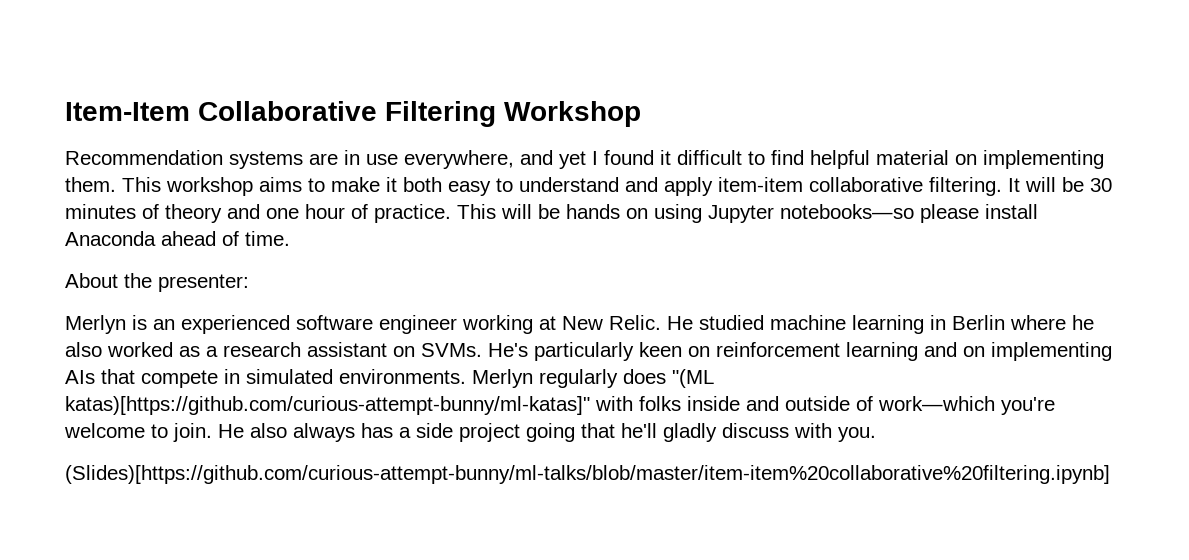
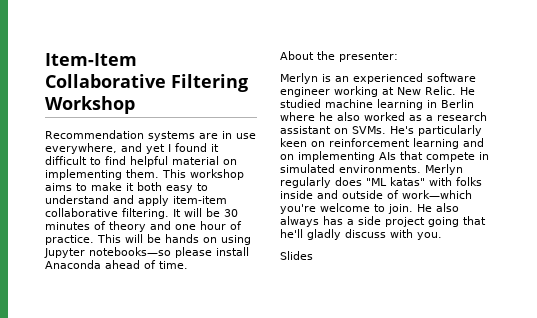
[672,369,714,388] [65,396,590,415] "(ML katas)[https://github.com/curious-attempt-bunny/ml-katas]" -> [366,177,425,186] "ML katas"
[65,465,1110,484] (Slides)[https://github.com/curious-attempt-bunny/ml-talks/blob/master/item-item%20collaborative%20filtering.ipynb] -> [280,251,313,260] Slides

